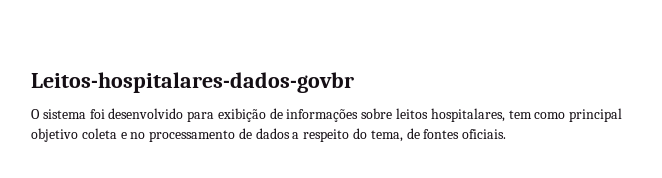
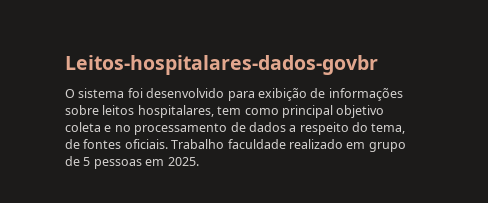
(507, 134) none -> [171,139,406,152] [65,156,199,169] Trabalho faculdade realizado em grupo de 5 pessoas em 2025.

